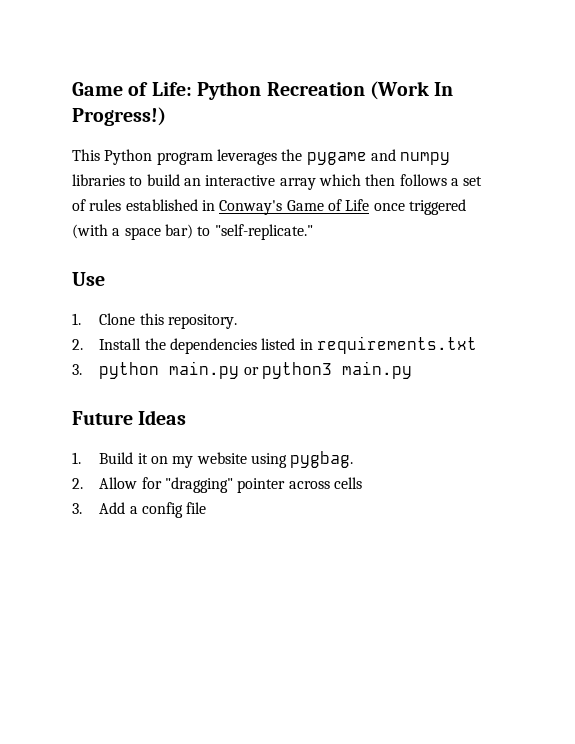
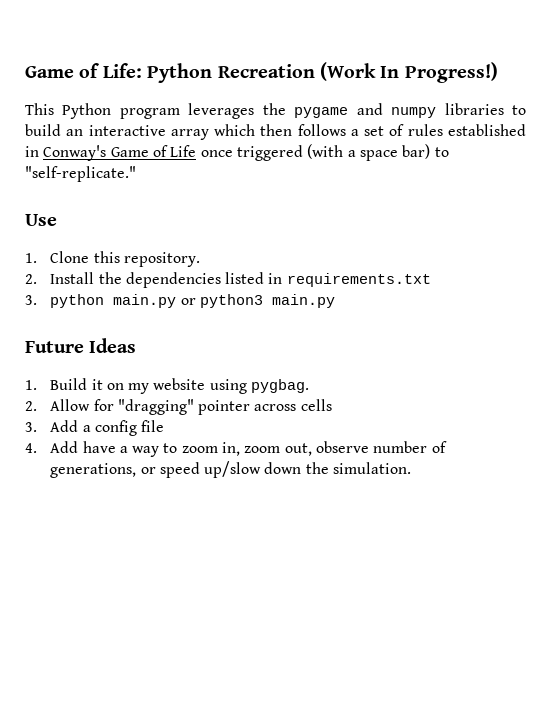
(207, 508) none -> [25,441,447,457] [50,461,412,478] // 4. Add have a way to zoom in, zoom out, observe number of generations, or speed up/slow down the simulation.

